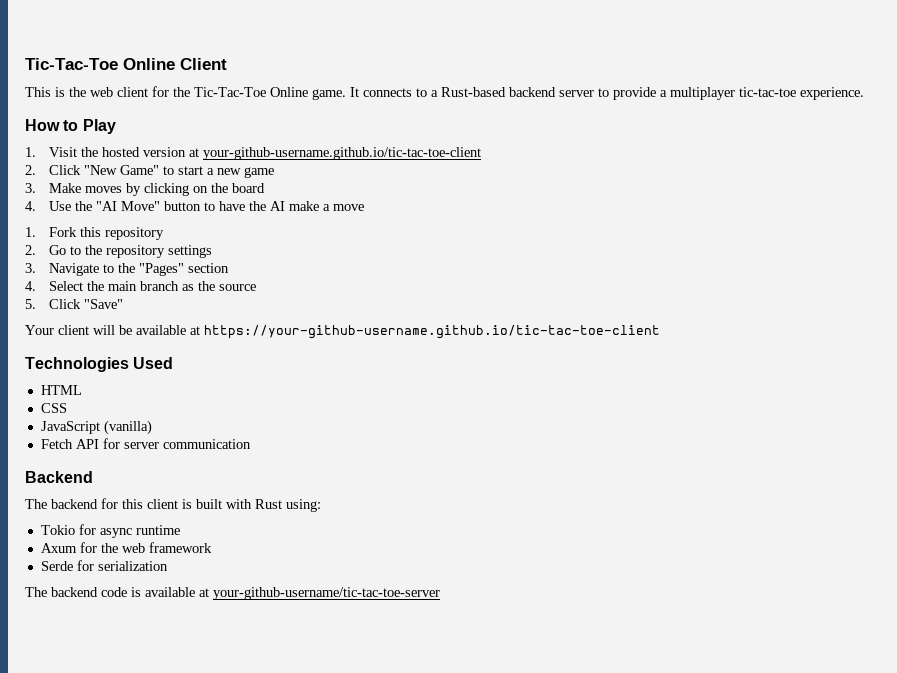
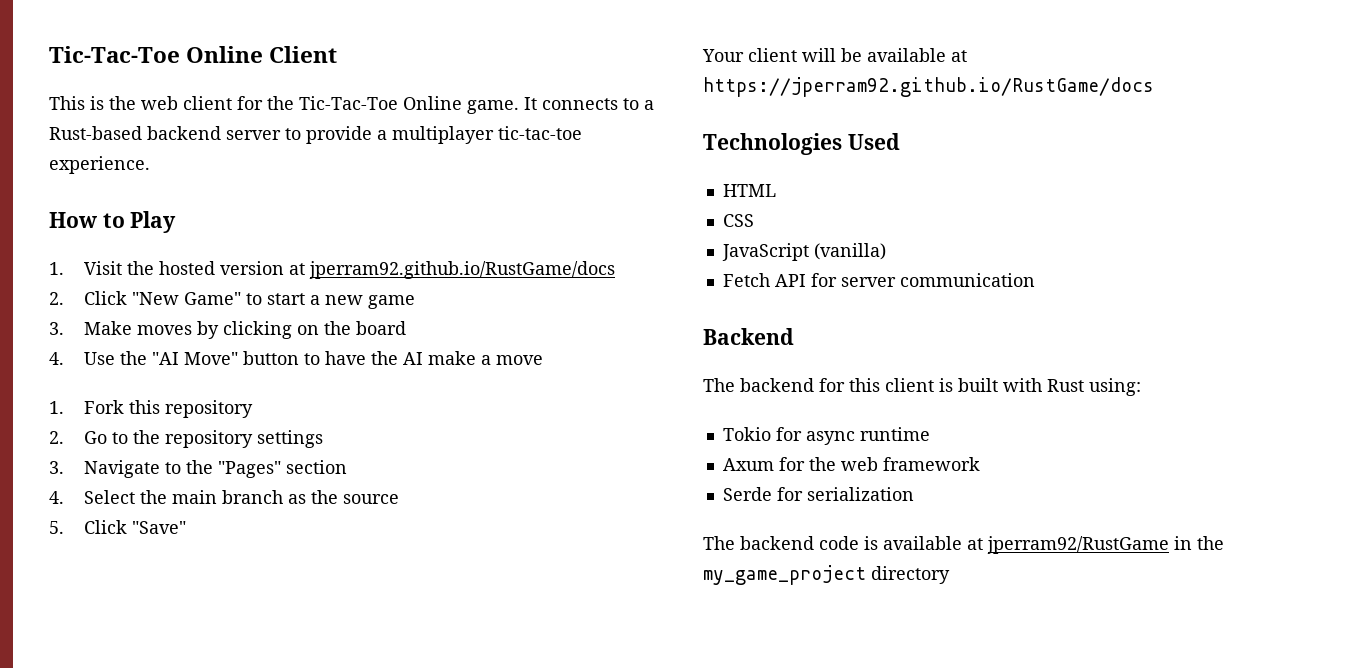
[202,147,481,160] your-github-username.github.io/tic-tac-toe-client -> [308,261,615,279] jperram92.github.io/RustGame/docs
[204,325,660,339] https://your-github-username.github.io/tic-tac-toe-client -> [703,77,1154,97] https://jperram92.github.io/RustGame/docs
[213,587,440,600] your-github-username/tic-tac-toe-server -> [987,536,1224,554] [703,565,950,585] jperram92/RustGame in the my_game_project directory

